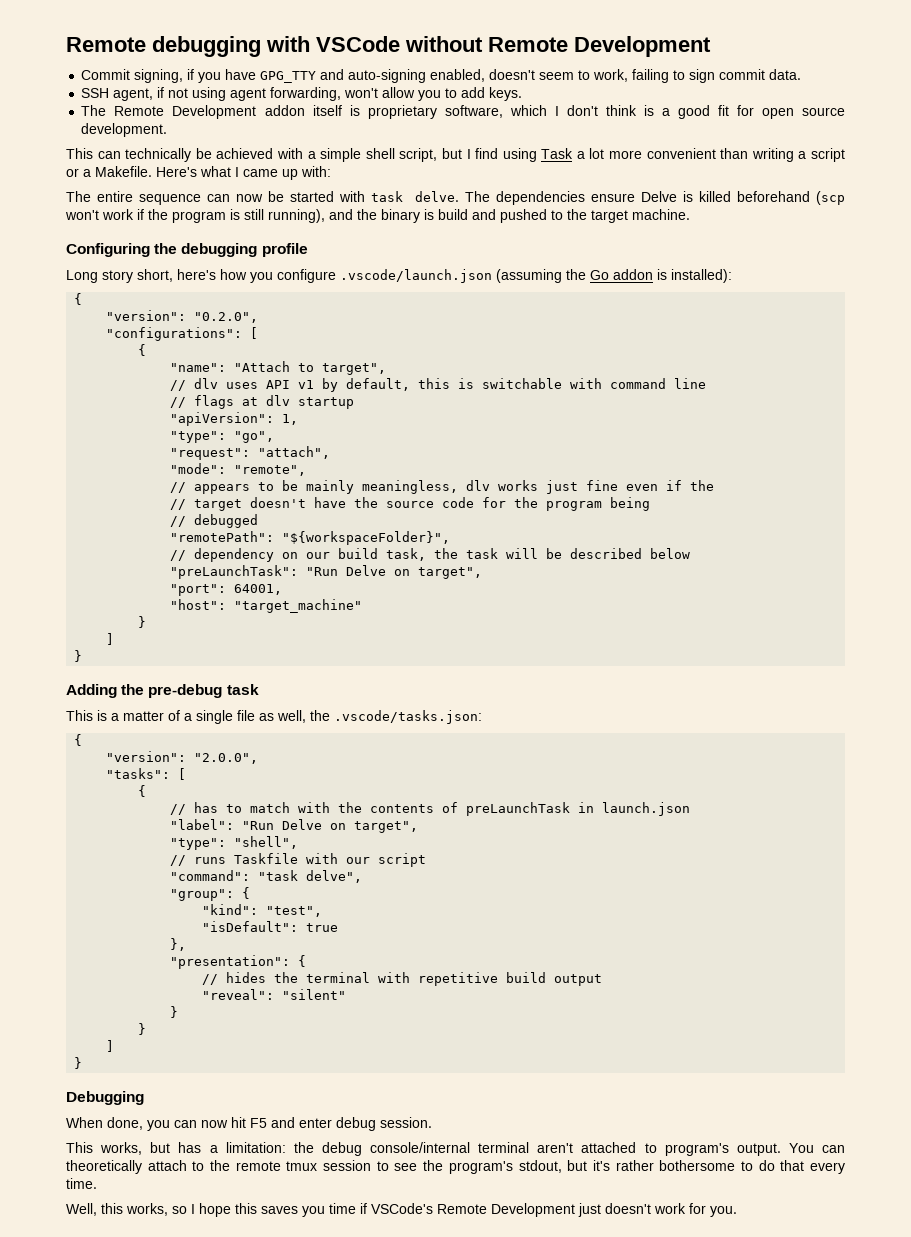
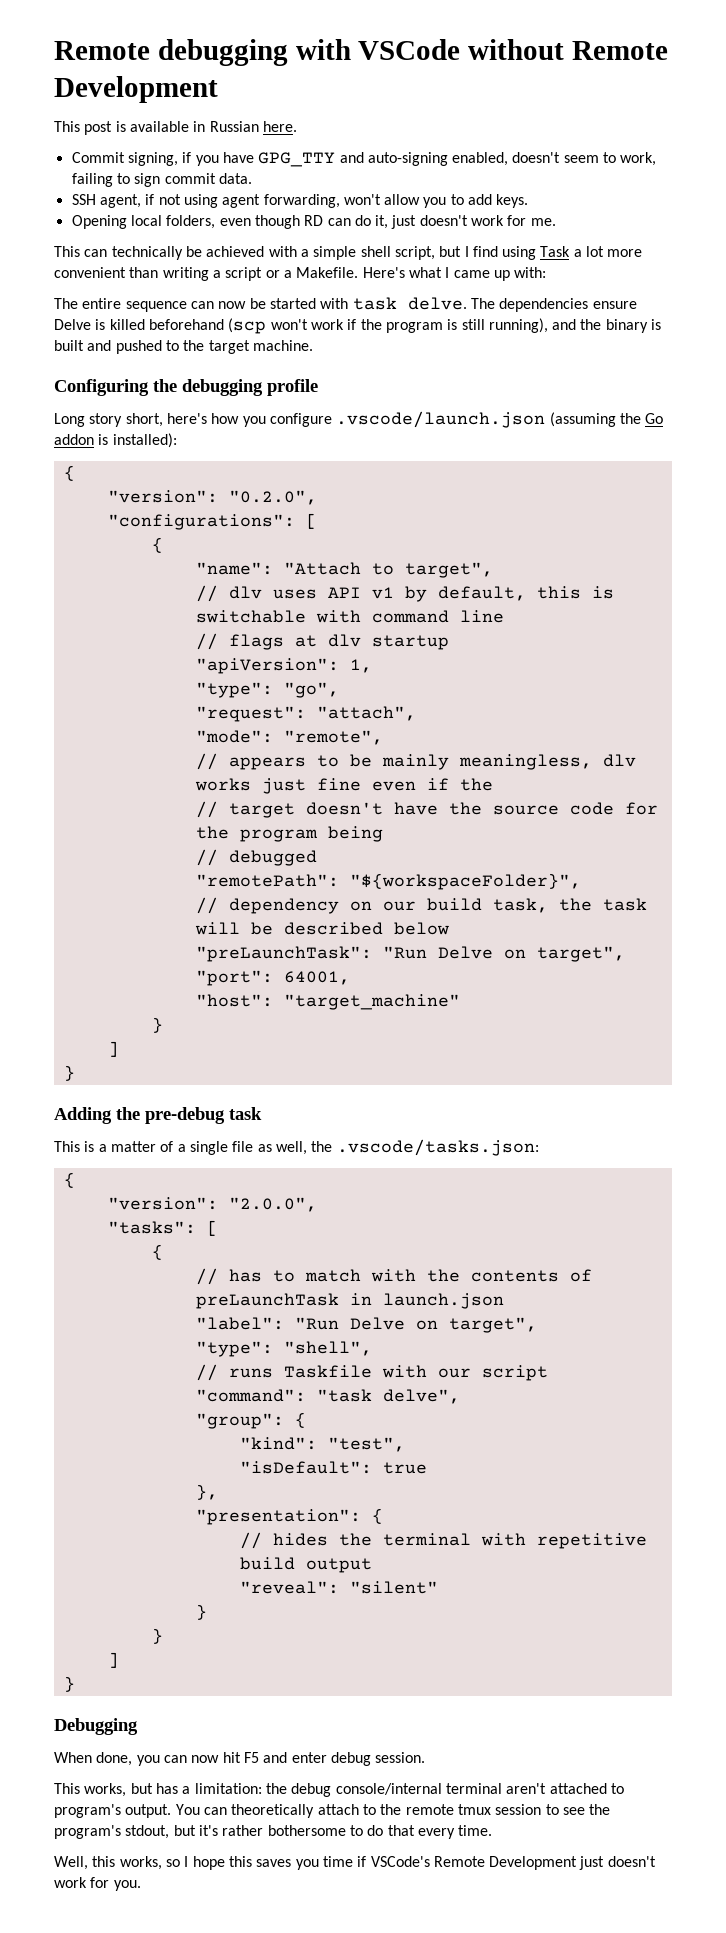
(711, 46) none -> [54,121,297,135] // This post is available in Russian here.
[81,105,845,119] [81,123,168,137] The Remote Development addon itself is proprietary software, which I don't think is a good fit for open source development. -> [71,215,556,229] Opening local folders, even though RD can do it, just doesn't work for me.
[438,209,468,220] build -> [54,340,84,351] built

